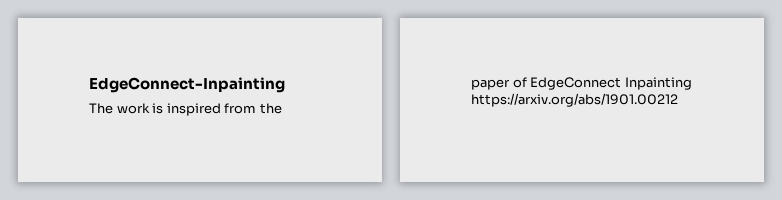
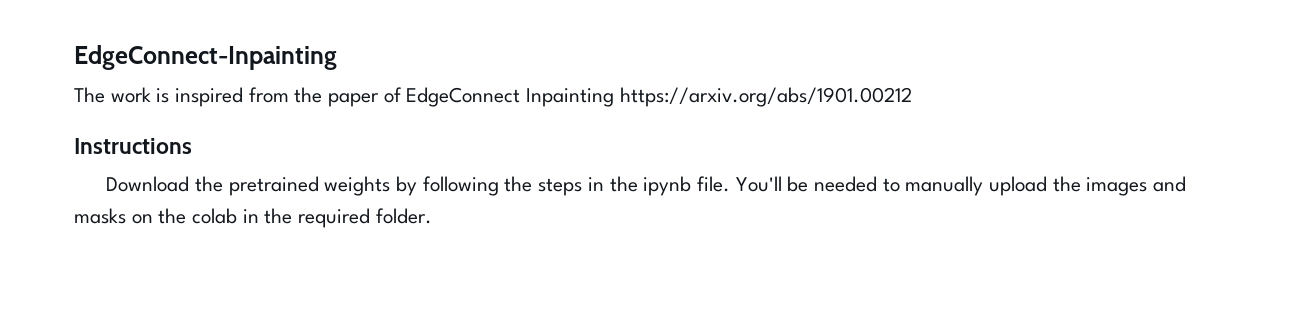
(678, 100) none -> [74,138,192,154] [106,176,1186,196] [74,208,432,228] // Instructions // Download the pretrained weights by following the steps in the ipynb file. You'll be needed to manually upload the images and masks on the colab in the required folder.

